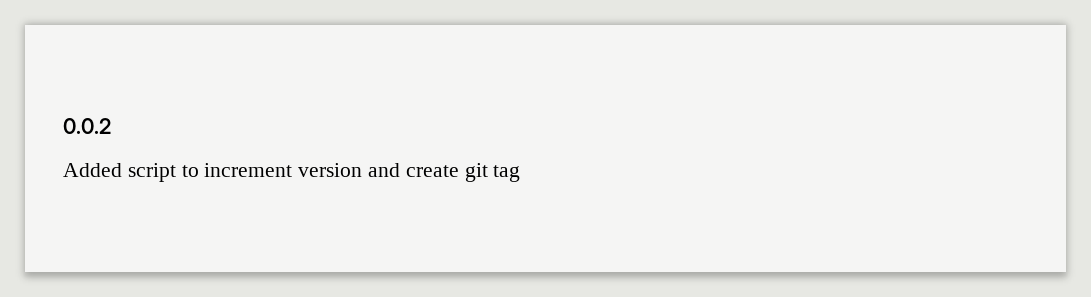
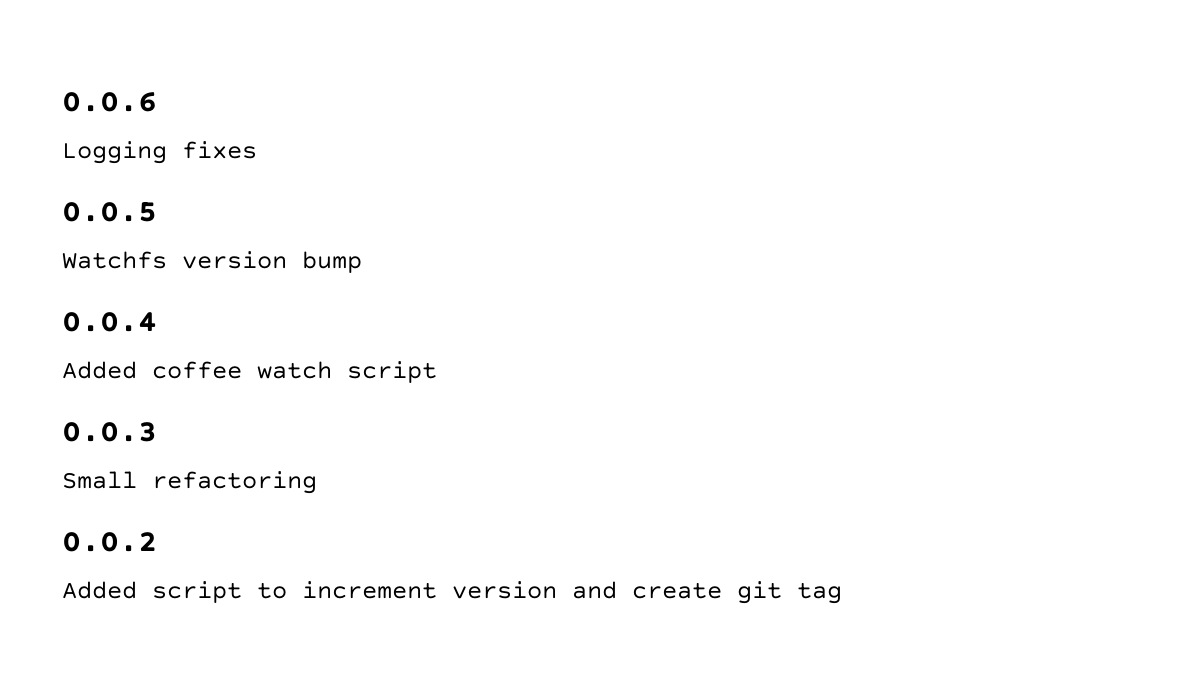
(63, 126) none -> [62,92,157,112] [62,141,257,164] [62,202,157,222] [62,251,362,273] [62,312,157,332] [62,361,437,383] [62,422,157,442] [62,471,317,494] 0.0.6 // Logging fixes // 0.0.5 // Watchfs version bump // 0.0.4 // Added coffee watch script // 0.0.3 // Small refactoring //

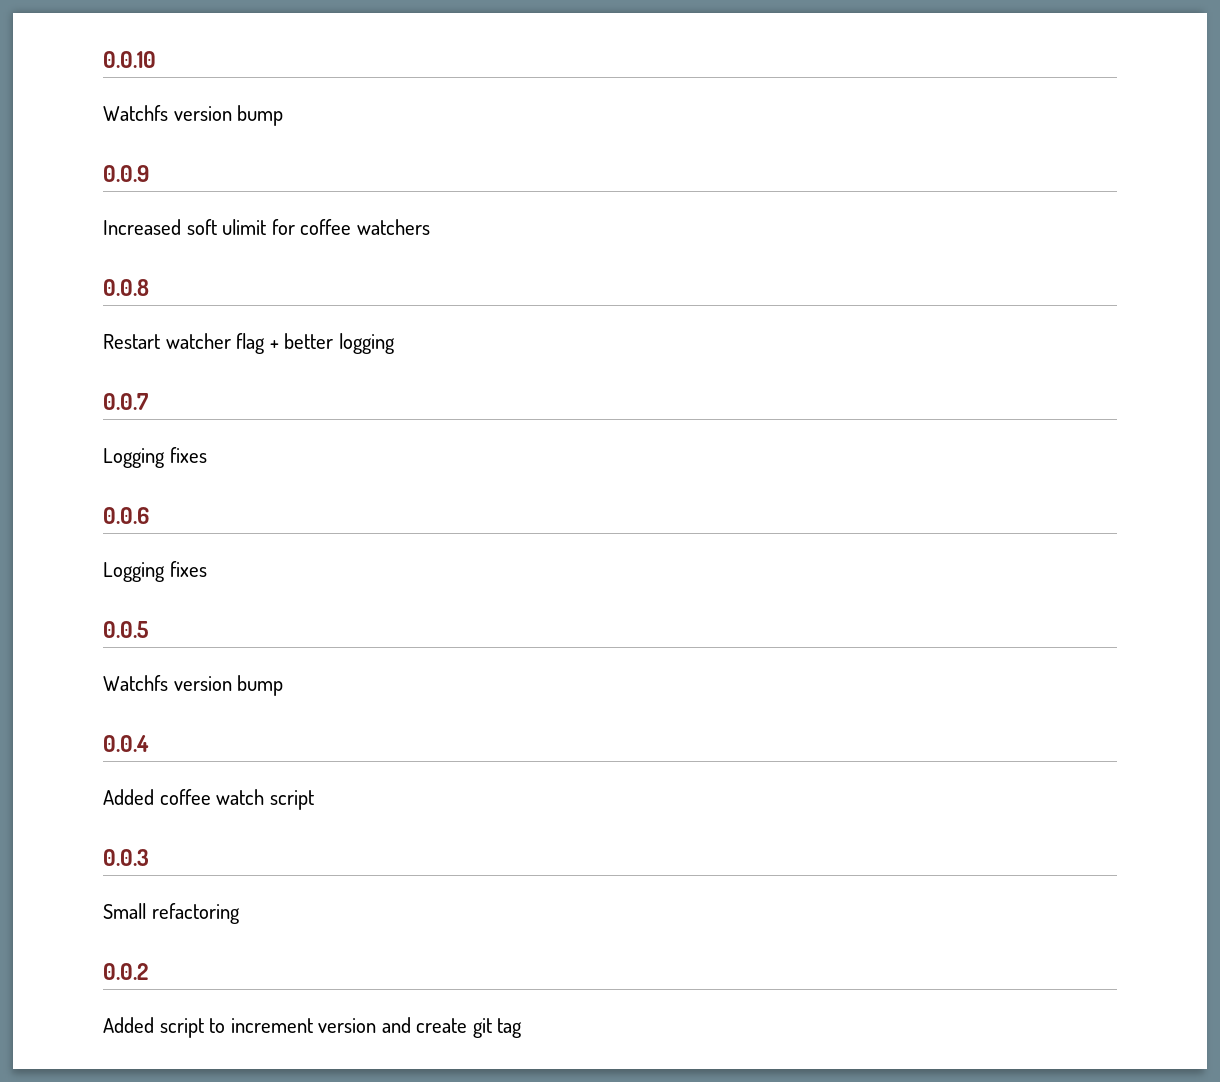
(62, 102) none -> [103,51,156,68] [103,105,284,126] [103,165,149,182] [103,219,430,235] [103,279,149,296] [103,333,395,354] [103,393,148,410] [103,447,207,468] 0.0.10 // Watchfs version bump // 0.0.9 // Increased soft ulimit for coffee watchers // 0.0.8 // Restart watcher flag + better logging // 0.0.7 // Logging fixes //

